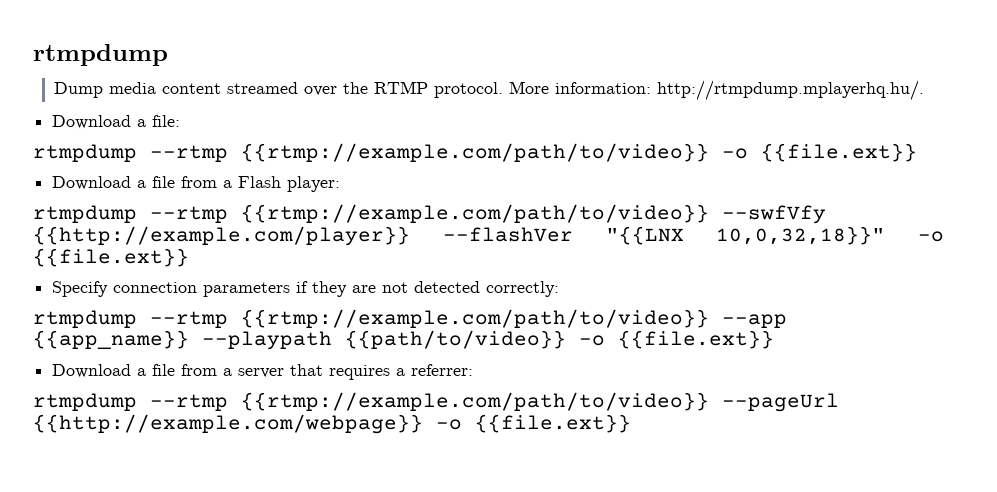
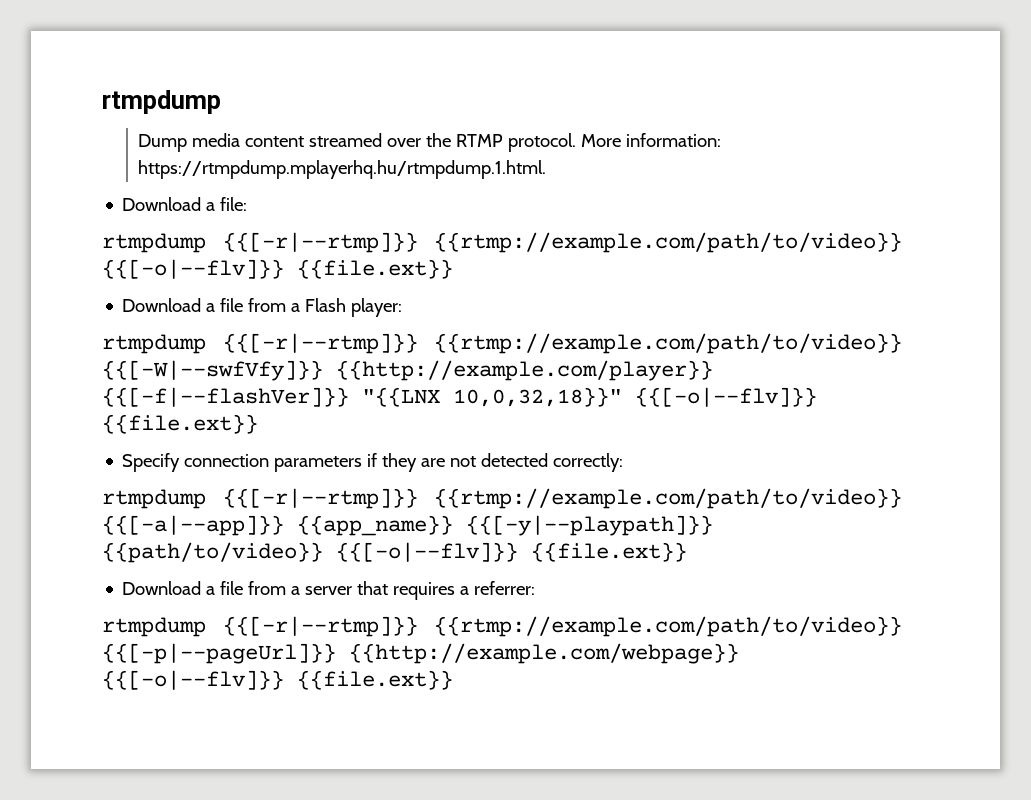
[657,80,925,101] http://rtmpdump.mplayerhq.hu/. -> [138,160,547,179] https://rtmpdump.mplayerhq.hu/rtmpdump.1.html.
[150,143,748,162] --rtmp {{rtmp://example.com/path/to/video}} -o -> [222,232,902,253] [102,259,284,279] {{[-r|--rtmp]}} {{rtmp://example.com/path/to/video}} {{[-o|--flv]}}
[150,204,826,224] [33,226,573,246] --rtmp {{rtmp://example.com/path/to/video}} --swfVfy {{http://example.com/player}} --flashVer -> [222,333,902,354] [102,360,713,381] [102,387,349,407] {{[-r|--rtmp]}} {{rtmp://example.com/path/to/video}} {{[-W|--swfVfy]}} {{http://example.com/player}} {{[-f|--flashVer]}}
[918,231,944,242] -o -> [635,387,817,407] {{[-o|--flv]}}
[150,309,787,328] [33,330,605,350] --rtmp {{rtmp://example.com/path/to/video}} --app {{app_name}} --playpath {{path/to/video}} -o -> [222,488,902,509] [102,515,713,536] [102,542,518,563] {{[-r|--rtmp]}} {{rtmp://example.com/path/to/video}} {{[-a|--app]}} {{app_name}} {{[-y|--playpath]}} {{path/to/video}} {{[-o|--flv]}}
[150,392,839,412] [33,414,462,434] --rtmp {{rtmp://example.com/path/to/video}} --pageUrl {{http://example.com/webpage}} -o -> [222,616,902,637] [102,643,739,664] [102,670,284,690] {{[-r|--rtmp]}} {{rtmp://example.com/path/to/video}} {{[-p|--pageUrl]}} {{http://example.com/webpage}} {{[-o|--flv]}}

